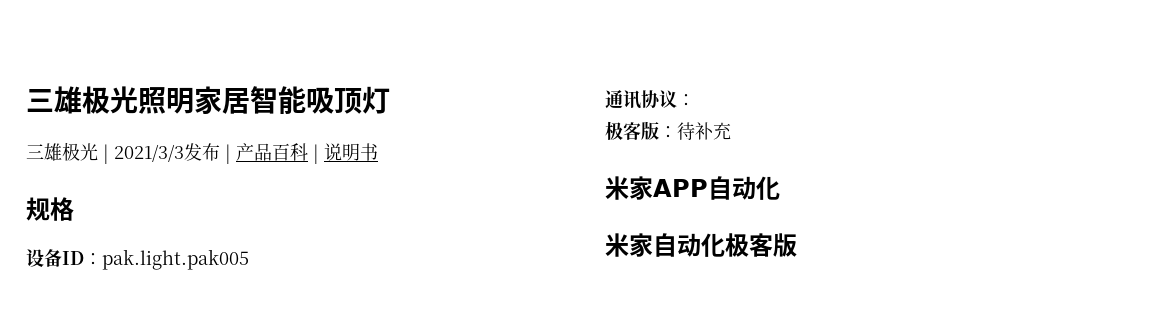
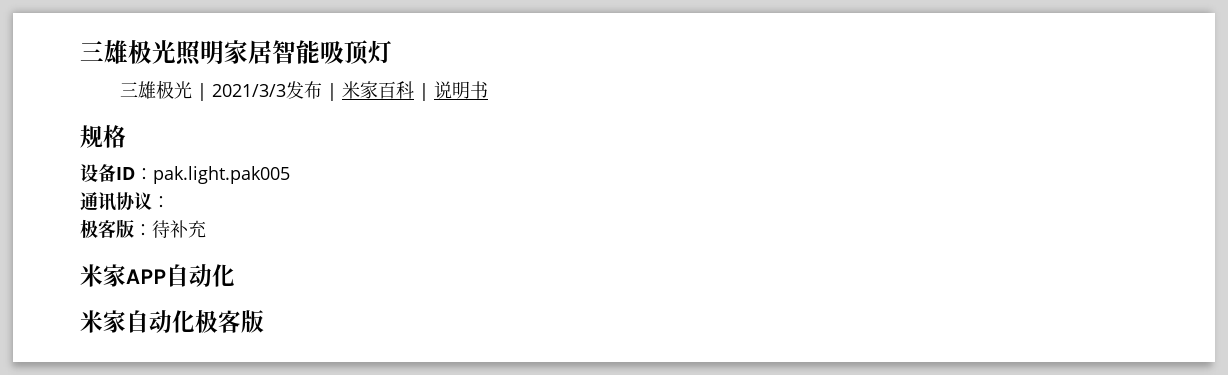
[236,143,272,161] 产品 -> [342,81,379,99] 米家

